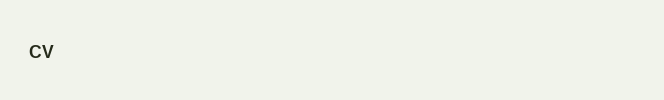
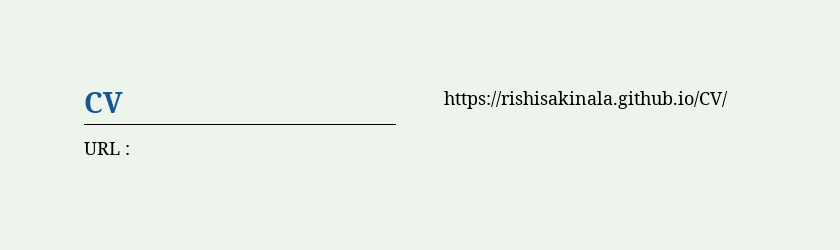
(54, 51) none -> [84,142,130,155] [444,91,728,109] // URL : https://rishisakinala.github.io/CV/

